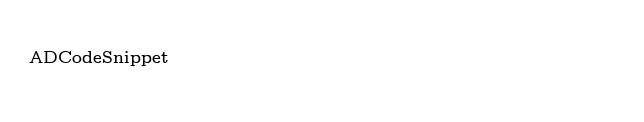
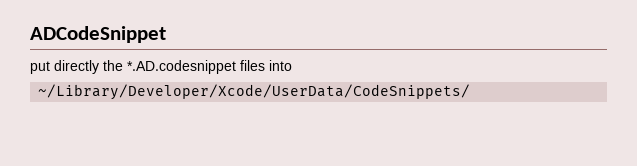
(169, 58) none -> [30,60,292,74] [38,84,471,100] // put directly the *.AD.codesnippet files into // ~/Library/Developer/Xcode/UserData/CodeSnippets/

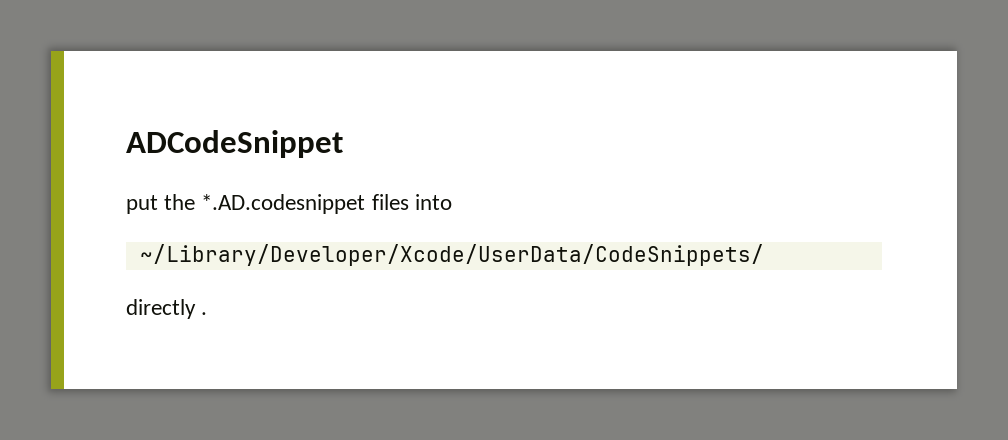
[54,60,99,74] directly -> (158, 204) none
(471, 92) none -> [126,299,208,319] // directly .

